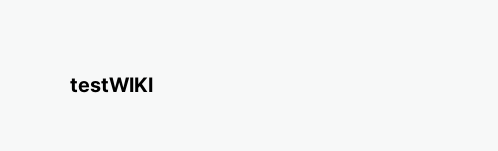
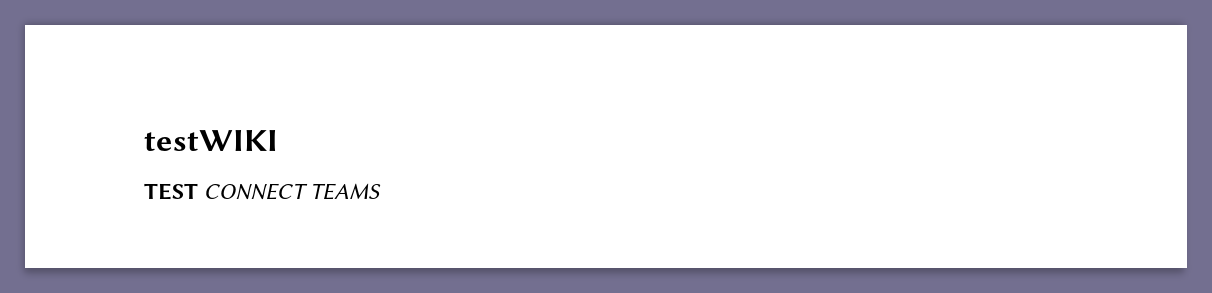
(153, 85) none -> [144,183,382,200] // TEST CONNECT TEAMS

